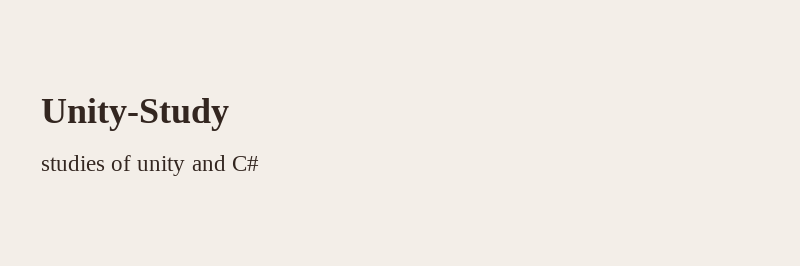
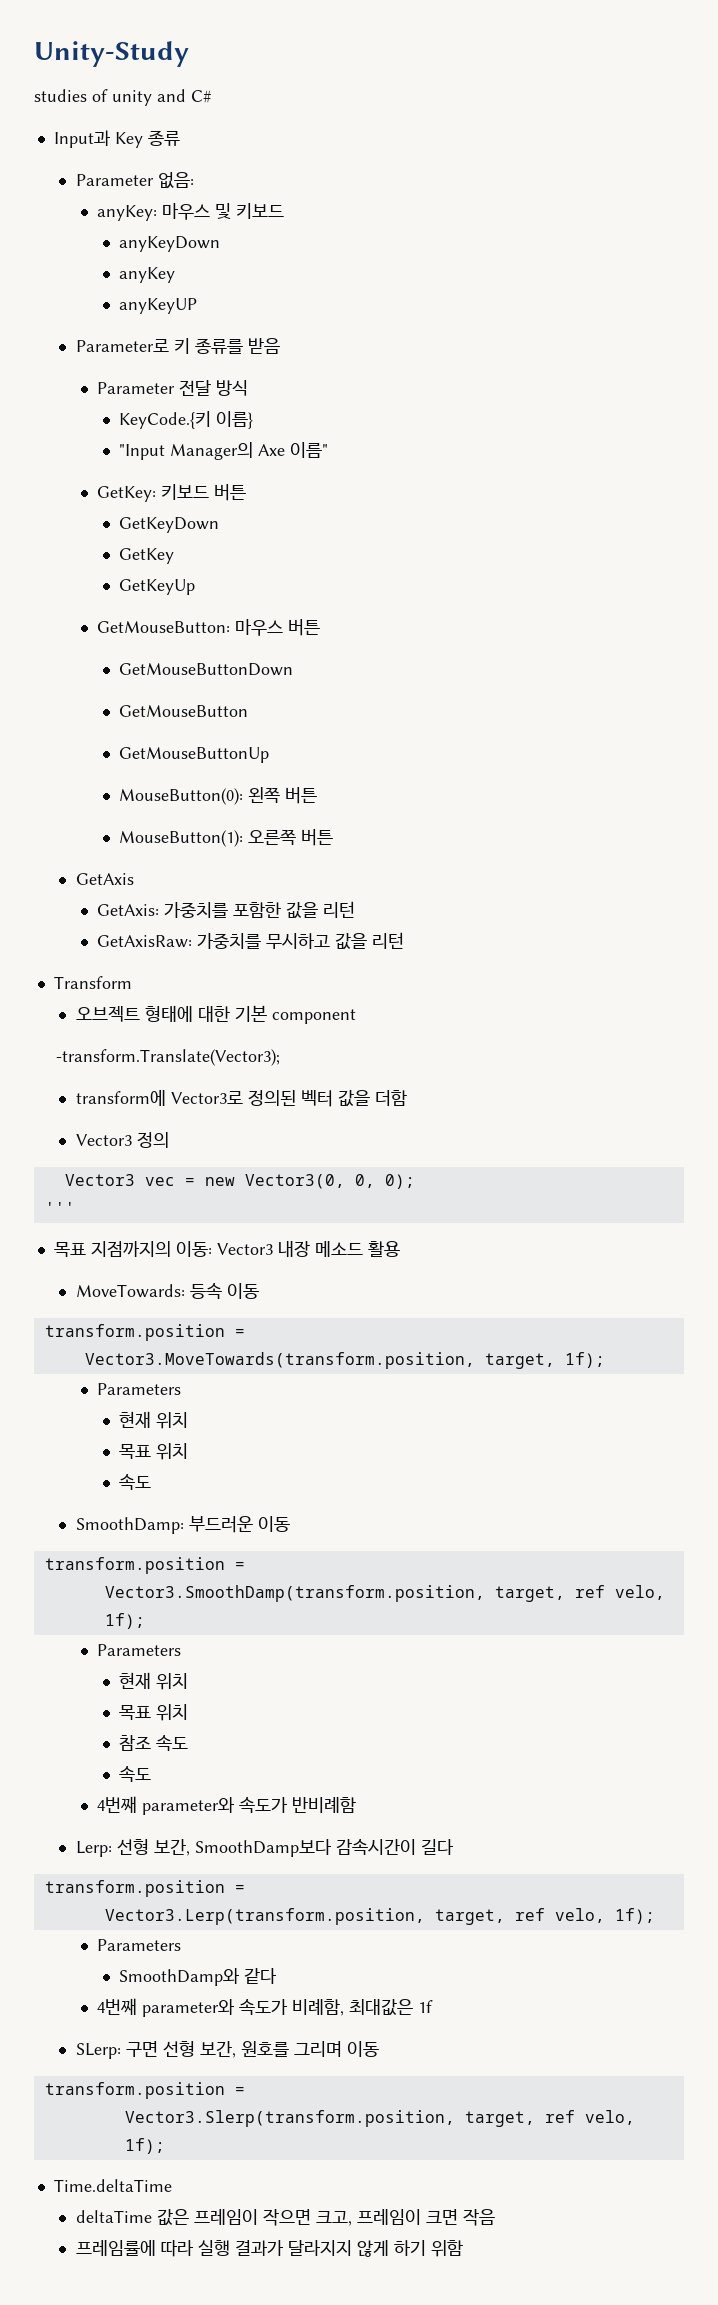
(259, 163) none -> [53,130,180,148] [75,172,194,189] [97,203,285,221] [118,236,220,252] [118,267,175,283] [118,298,197,314] [75,338,280,354] [97,380,249,396] [118,411,253,429] [118,442,328,460] [97,484,247,502] [118,517,219,533] [118,548,174,564] [118,579,195,595] [97,619,321,636] [118,663,293,676] [118,705,248,717] [118,747,269,763] [118,787,317,805] [118,829,333,847] [75,873,134,885] [97,901,356,919] [97,932,405,950] [53,976,132,989] [75,1005,356,1024] [55,1049,280,1066] [75,1090,407,1107] [75,1132,169,1148] [64,1174,415,1189] [44,1202,75,1214] [53,1241,400,1258] [75,1283,259,1300] [44,1324,245,1341] [84,1352,605,1369] [97,1383,182,1395] [118,1411,188,1429] [118,1443,188,1460] [118,1474,151,1491] [75,1516,290,1534] [44,1557,245,1574] [104,1585,665,1602] [104,1613,145,1629] [97,1644,182,1656] [118,1672,188,1690] [118,1704,188,1721] [118,1735,188,1752] [118,1766,151,1783] [97,1796,357,1815] [75,1839,454,1857] [44,1880,245,1897] [104,1908,655,1925] [97,1939,182,1951] [118,1968,277,1986] [97,1998,434,2017] [75,2041,379,2059] [44,2082,245,2099] [124,2110,635,2127] [124,2138,165,2154] [53,2179,172,2192] [75,2208,495,2226] [75,2240,463,2257] // Input과 Key 종류 // Parameter 없음: // anyKey: 마우스 및 키보드 // anyKeyDown // anyKey // anyKeyUP // Parameter로 키 종류를 받음 // Parameter 전달 방식 // KeyCode.{키 이름} // "Input Manager의 Axe 이름" // GetKey: 키보드 버튼 // GetKeyDown // GetKey // GetKeyUp // GetMouseButton: 마우스 버튼 // GetMouseButtonDown // GetMouseButton // GetMouseButtonUp // MouseButton(0): 왼쪽 버튼 // MouseButton(1): 오른쪽 버튼 // GetAxis // GetAxis: 가중치를 포함한 값을 리턴 // GetAxisRaw: 가중치를 무시하고 값을 리턴 // Transform // 오브젝트 형태에 대한 기본 component // -transform.Translate(Vector3); // transform에 Vector3로 정의된 벡터 값을 더함 // Vector3 정의 // Vector3 vec = new Vector3(0, 0, 0); // ''' // 목표 지점까지의 이동: Vector3 내장 메소드 활용 // MoveTowards: 등속 이동 // transform.position = // Vector3.MoveTowards(transform.position, target, 1f); // Parameters // 현재 위치 // 목표 위치 // 속도 // SmoothDamp: 부드러운 이동 // transform.position = // Vector3.SmoothDamp(transform.position, target, ref velo, 1f); // Parameters // 현재 위치 // 목표 위치 // 참조 속도 // 속도 // 4번째 parameter와 속도가 반비례함 // Lerp: 선형 보간, SmoothDamp보다 감속시간이 길다 // transform.position = // Vector3.Lerp(transform.position, target, ref velo, 1f); // Parameters // SmoothDamp와 같다 // 4번째 parameter와 속도가 비례함, 최대값은 1f // SLerp: 구면 선형 보간, 원호를 그리며 이동 // transform.position = // Vector3.Slerp(transform.position, target, ref velo, 1f); // Time.deltaTime // deltaTime 값은 프레임이 작으면 크고, 프레임이 크면 작음 // 프레임률에 따라 실행 결과가 달라지지 않게 하기 위함

